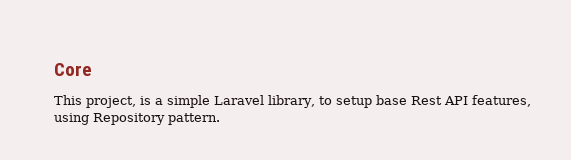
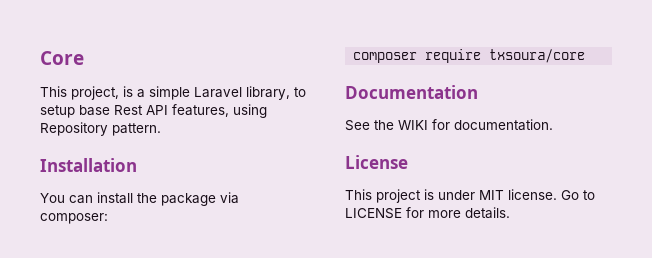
(220, 119) none -> [40,158,137,172] [40,192,239,206] [40,213,108,224] [353,49,586,63] [345,85,478,99] [345,119,553,131] [345,155,408,169] [345,189,595,203] [345,207,510,219] // Installation // You can install the package via composer: // composer require txsoura/core // Documentation // See the WIKI for documentation. // License // This project is under MIT license. Go to LICENSE for more details.

